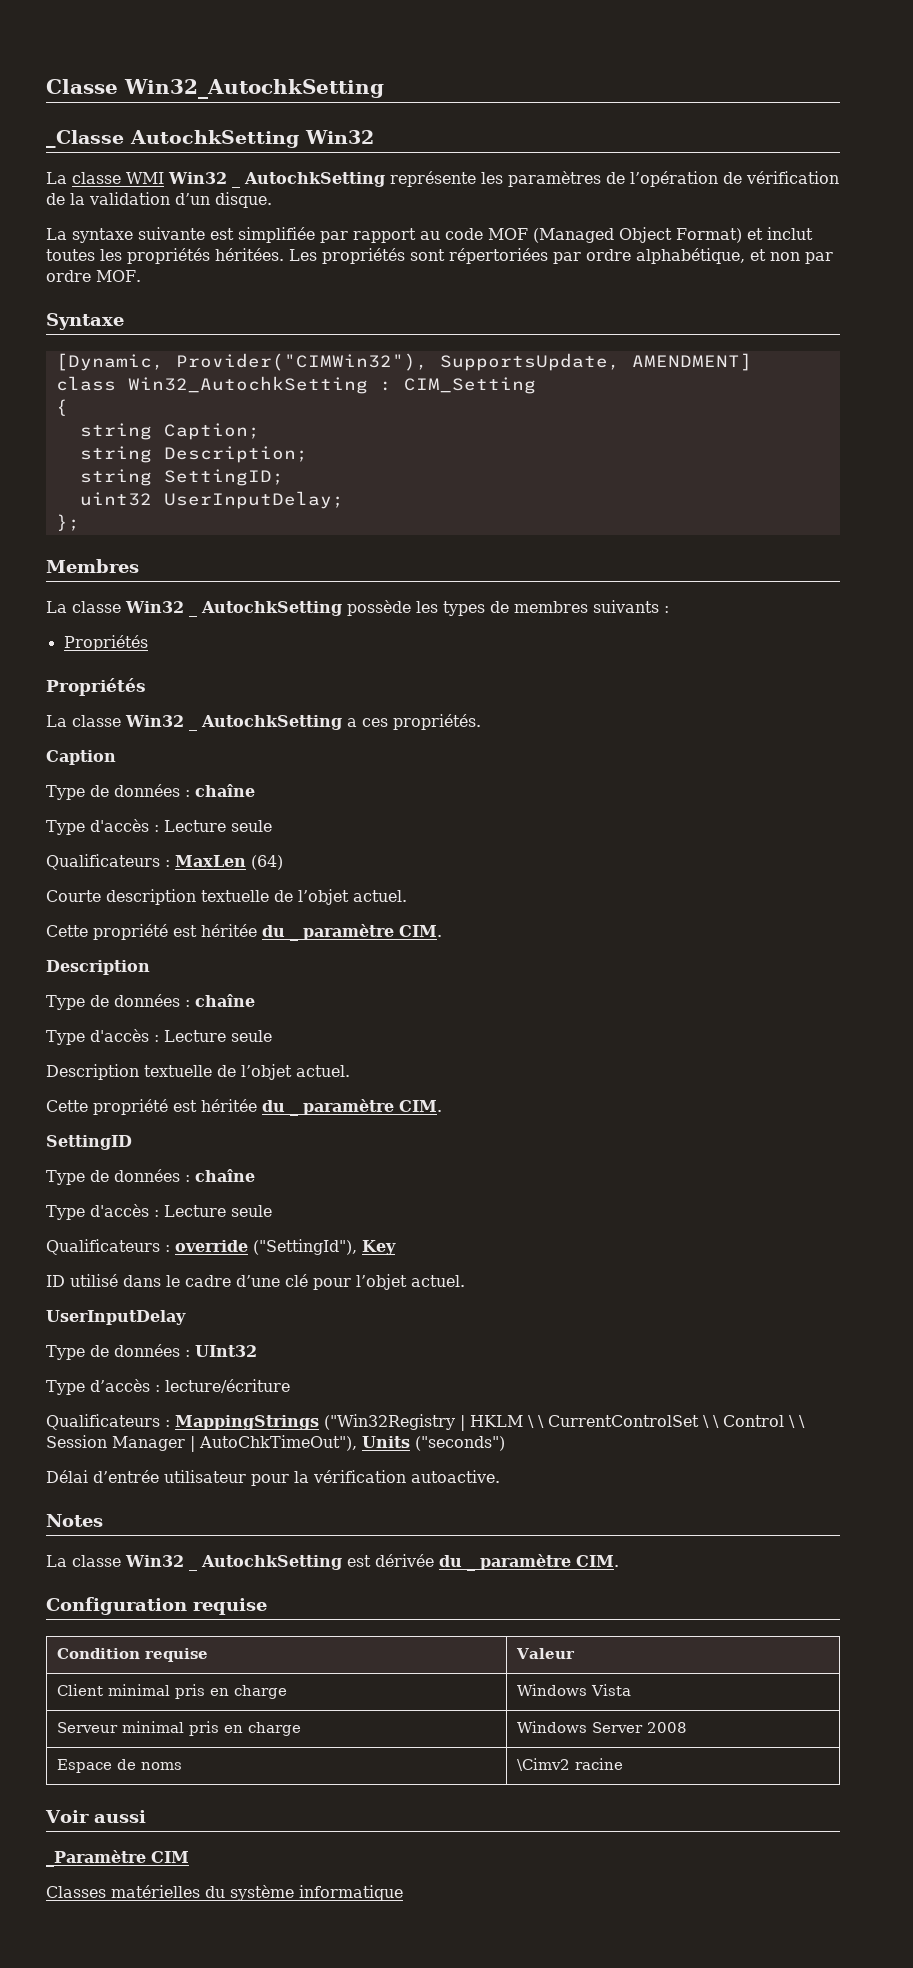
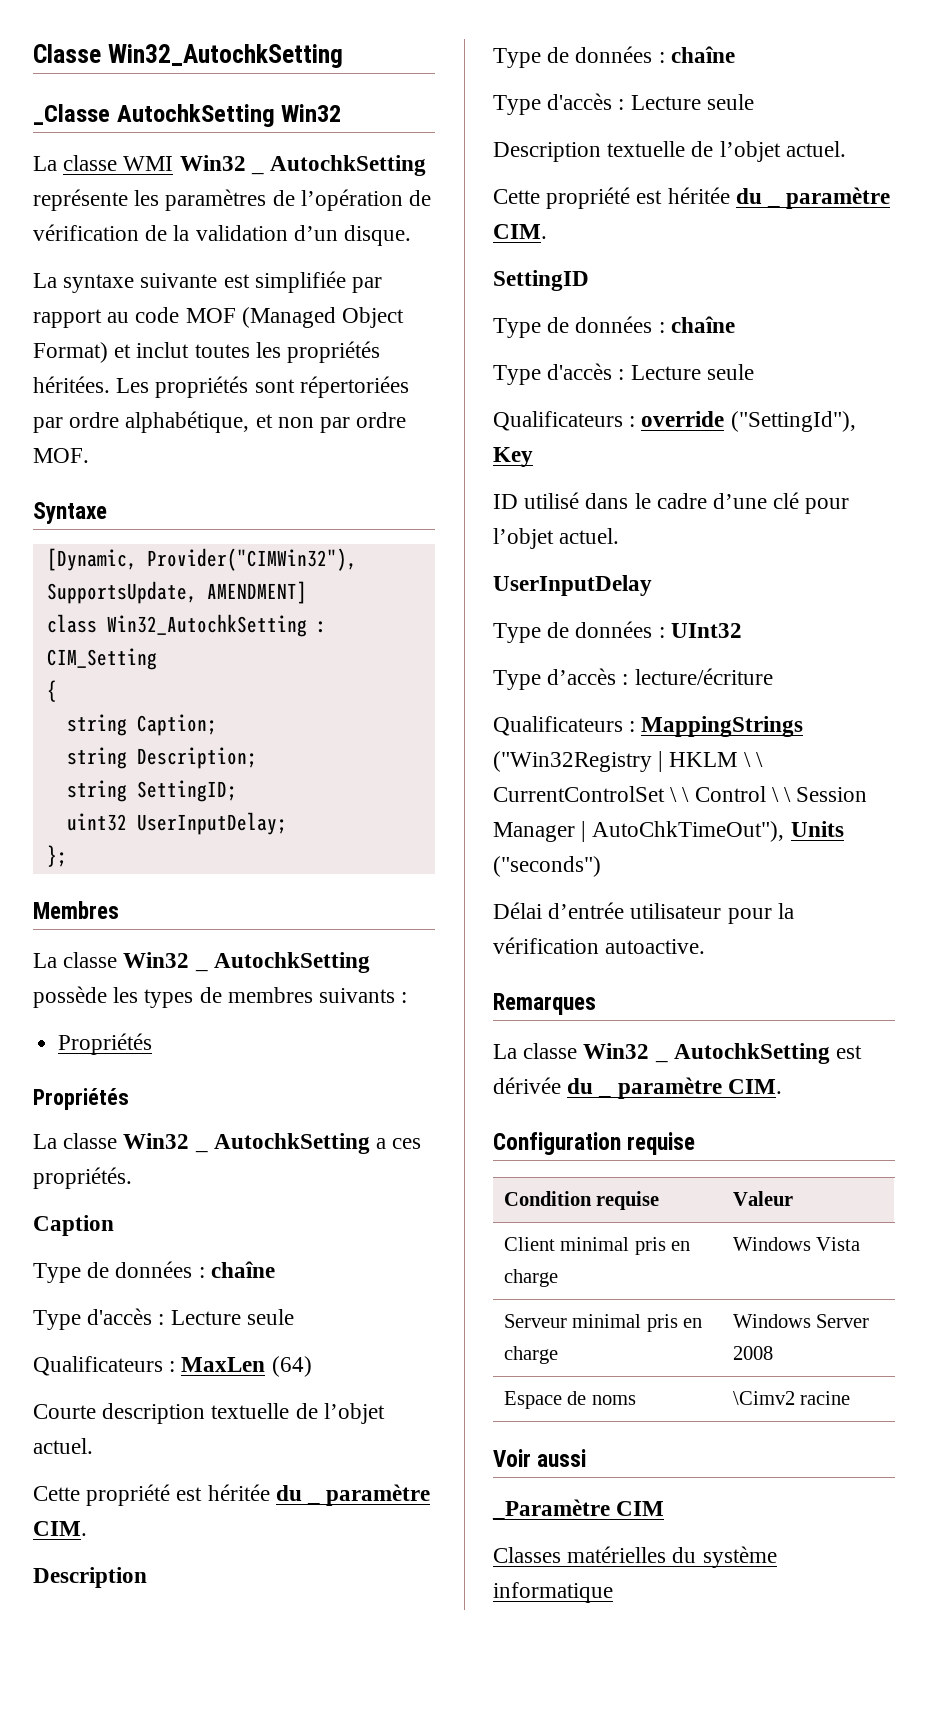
[46,1514,103,1527] Notes -> [493,993,596,1015] Remarques

